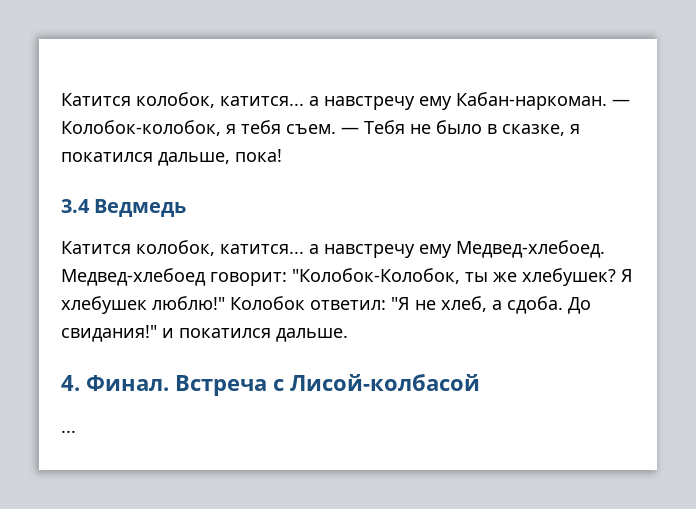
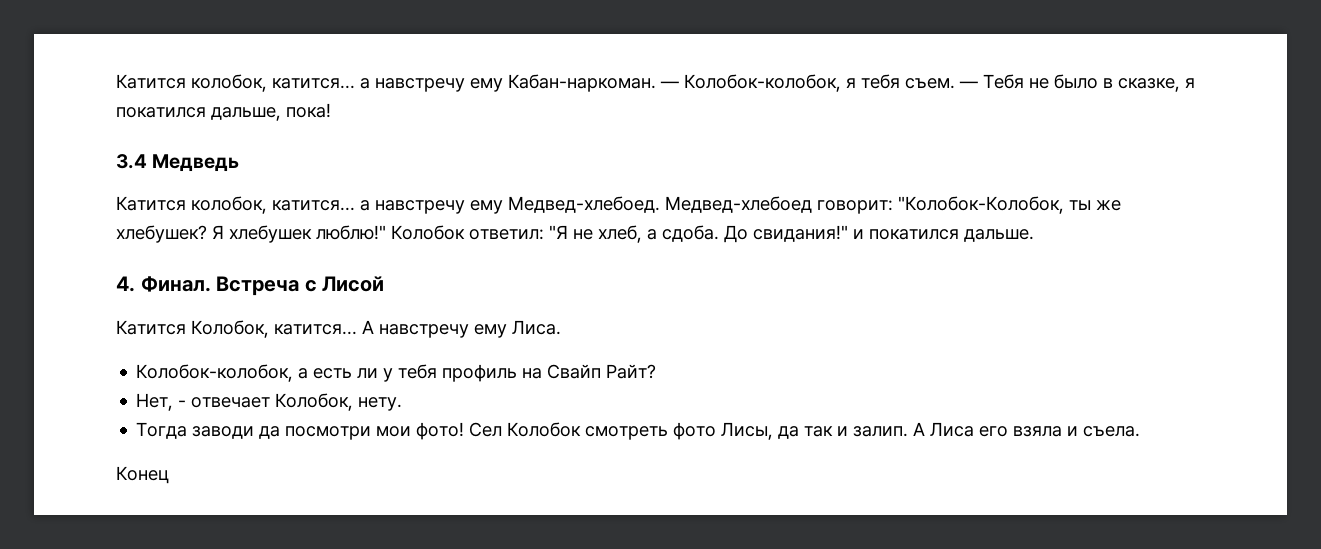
[94,199,187,217] Ведмедь -> [152,154,240,172] Медведь
[290,374,480,392] [61,430,76,433] Лисой-колбасой // ... -> [322,276,385,292] [116,320,561,338] [136,364,657,382] [136,393,403,411] [136,422,1141,440] [116,466,169,484] Лисой // Катится Колобок, катится... А навстречу ему Лиса. // Колобок-колобок, а есть ли у тебя профиль на Свайп Райт? // Нет, - отвечает Колобок, нету. // Тогда заводи да посмотри мои фото! Сел Колобок смотреть фото Лисы, да так и залип. А Лиса его взяла и съела. // Конец

